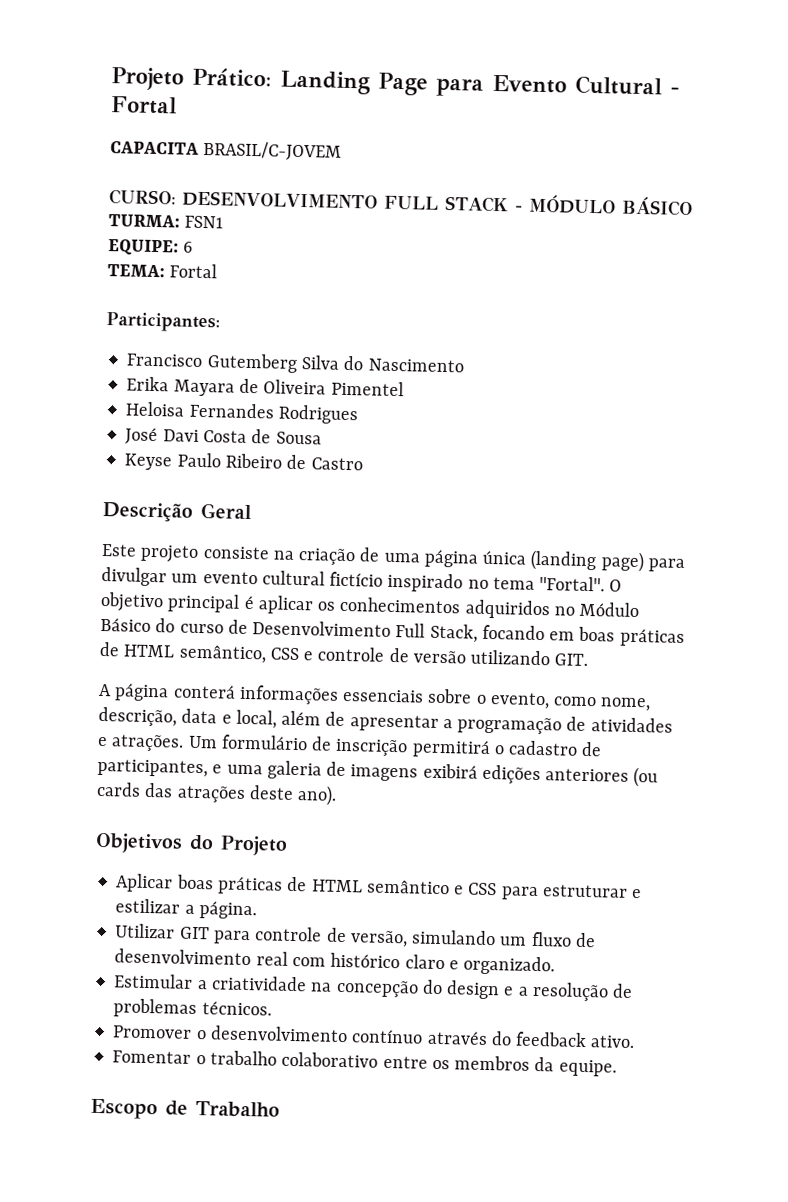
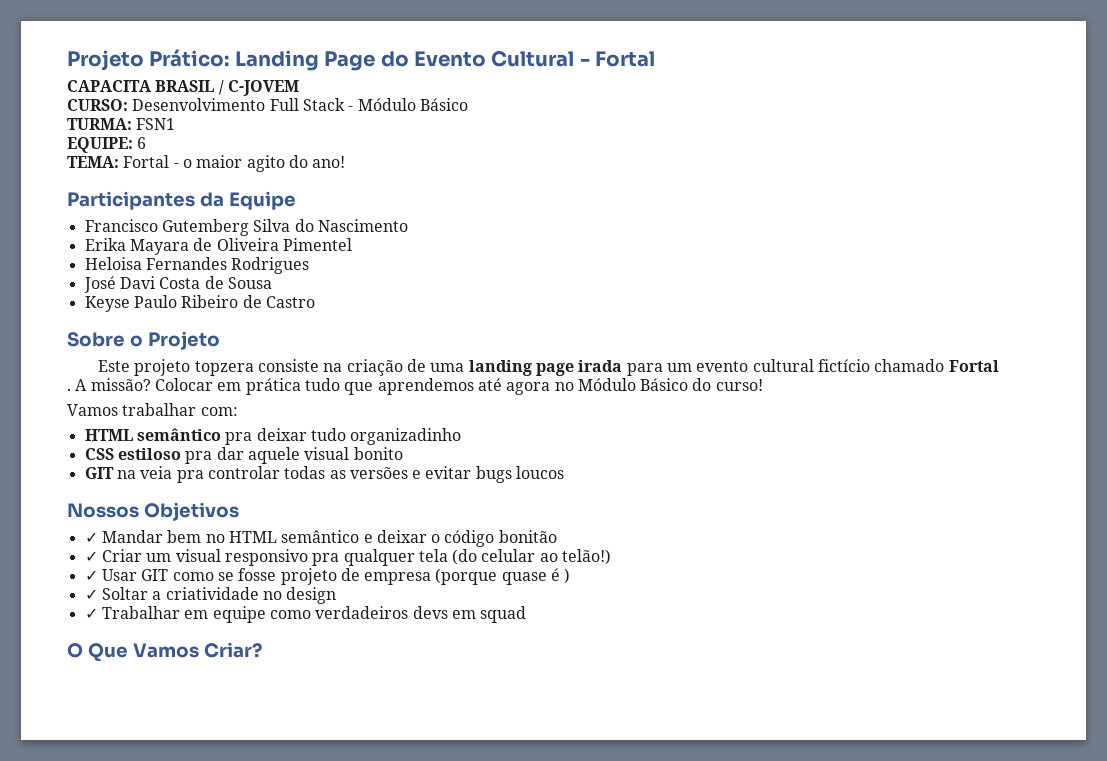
[435,77,484,97] para -> [380,51,409,67] do
[203,140,343,161] [109,189,693,217] BRASIL/C-JOVEM // CURSO: DESENVOLVIMENTO FULL STACK - MÓDULO BÁSICO -> [155,80,299,96] [67,98,468,111] BRASIL / C-JOVEM // CURSO: Desenvolvimento Full Stack - Módulo Básico
[106,312,220,333] // Participantes: -> [173,155,346,172] [67,191,296,210] - o maior agito do ano! // Participantes da Equipe
[102,501,252,522] Descrição Geral -> [67,331,220,350] Sobre o Projeto
(200, 553) none -> [194,361,254,376] topzera
[423,549,685,573] [101,566,623,593] [100,591,641,620] [100,617,685,647] [99,641,589,667] [98,683,652,712] [98,706,673,735] [97,734,603,759] [97,758,659,788] [96,781,338,806] [95,832,288,856] [115,873,643,901] [115,898,257,920] [115,923,596,948] [114,948,556,976] [113,973,634,1002] [113,998,272,1019] [112,1025,636,1049] [112,1050,617,1077] [90,1098,280,1120] página única (landing page) para divulgar um evento cultural fictício inspirado no tema "Fortal". O objetivo principal é aplicar os conhecimentos adquiridos no Módulo Básico do curso de Desenvolvimento Full Stack, focando em boas práticas de HTML semântico, CSS e controle de versão utilizando GIT. // A página conterá informações essenciais sobre o evento, como nome, descrição, data e local, além de apresentar a programação de atividades e atrações. Um formulário de inscrição permitirá o cadastro de participantes, e uma galeria de imagens exibirá edições anteriores (ou cards das atrações deste ano). // Objetivos do Projeto // Aplicar boas práticas de HTML semântico e CSS para estruturar e estilizar a página. // Utilizar GIT para controle de versão, simulando um fluxo de desenvolvimento real com histórico claro e organizado. // Estimular a criatividade na concepção do design e a resolução de problemas técnicos. // Promover o desenvolvimento contínuo através do feedback ativo. // Fomentar o trabalho colaborativo entre os membros da equipe. // Escopo de Trabalho -> [468,359,999,376] [67,378,763,395] [67,403,238,416] [84,428,462,445] [84,447,403,464] [84,466,565,483] [67,502,239,521] [84,530,557,547] [84,549,612,566] [84,568,571,585] [84,587,337,604] [84,606,527,623] [67,642,262,662] landing page irada para um evento cultural fictício chamado Fortal . A missão? Colocar em prática tudo que aprendemos até agora no Módulo Básico do curso! // Vamos trabalhar com: // HTML semântico pra deixar tudo organizadinho // CSS estiloso pra dar aquele visual bonito // GIT na veia pra controlar todas as versões e evitar bugs loucos // Nossos Objetivos // ✓ Mandar bem no HTML semântico e deixar o código bonitão // ✓ Criar um visual responsivo pra qualquer tela (do celular ao telão!) // ✓ Usar GIT como se fosse projeto de empresa (porque quase é ) // ✓ Soltar a criatividade no design // ✓ Trabalhar em equipe como verdadeiros devs em squad // O Que Vamos Criar?

